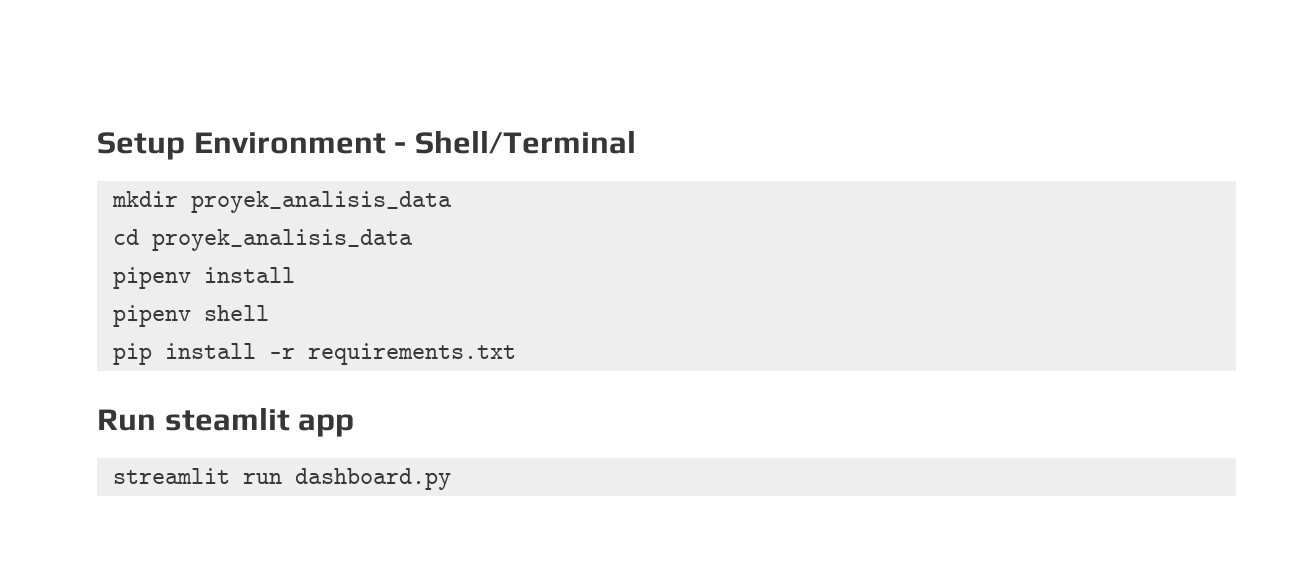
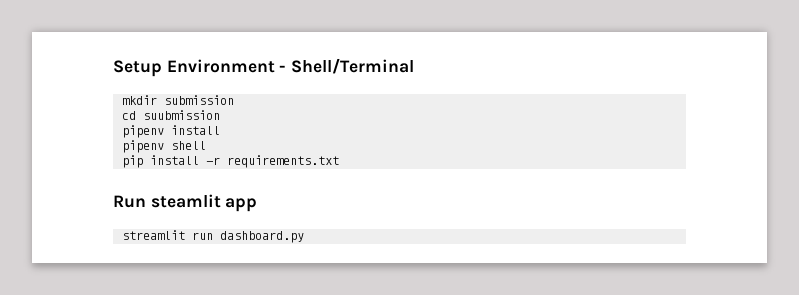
[190,191,452,213] proyek_analisis_data -> [164,95,234,105] submission
[151,229,413,251] proyek_analisis_data -> [143,110,220,120] suubmission

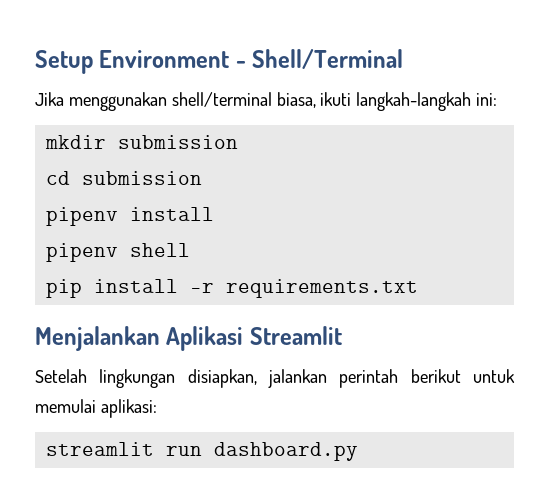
(415, 66) none -> [35,92,498,111] // Jika menggunakan shell/terminal biasa, ikuti langkah-langkah ini:
[143,110,220,120] suubmission -> [81,171,202,185] submission
[113,194,258,212] Run steamlit app -> [35,326,342,351] [35,369,515,388] [35,399,157,418] Menjalankan Aplikasi Streamlit // Setelah lingkungan disiapkan, jalankan perintah berikut untuk memulai aplikasi:

